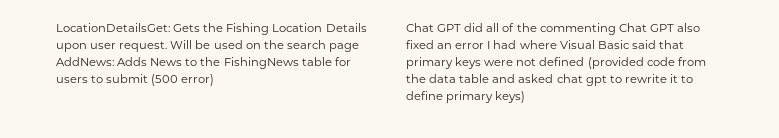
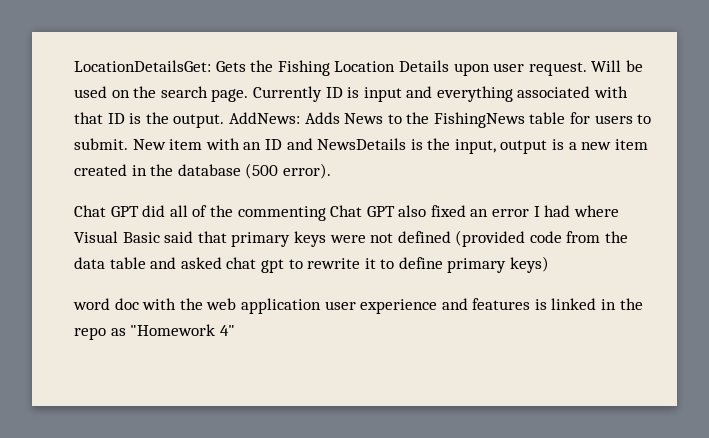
[328,43,359,52] page -> [211,86,629,102] [74,112,225,128] page. Currently ID is input and everything associated with that ID is the output.
[106,74,215,86] submit (500 error) -> [74,138,648,154] [74,163,331,179] submit. New item with an ID and NewsDetails is the input, output is a new item created in the database (500 error).
(526, 97) none -> [73,298,643,314] [74,324,235,340] // word doc with the web application user experience and features is linked in the repo as "Homework 4"

